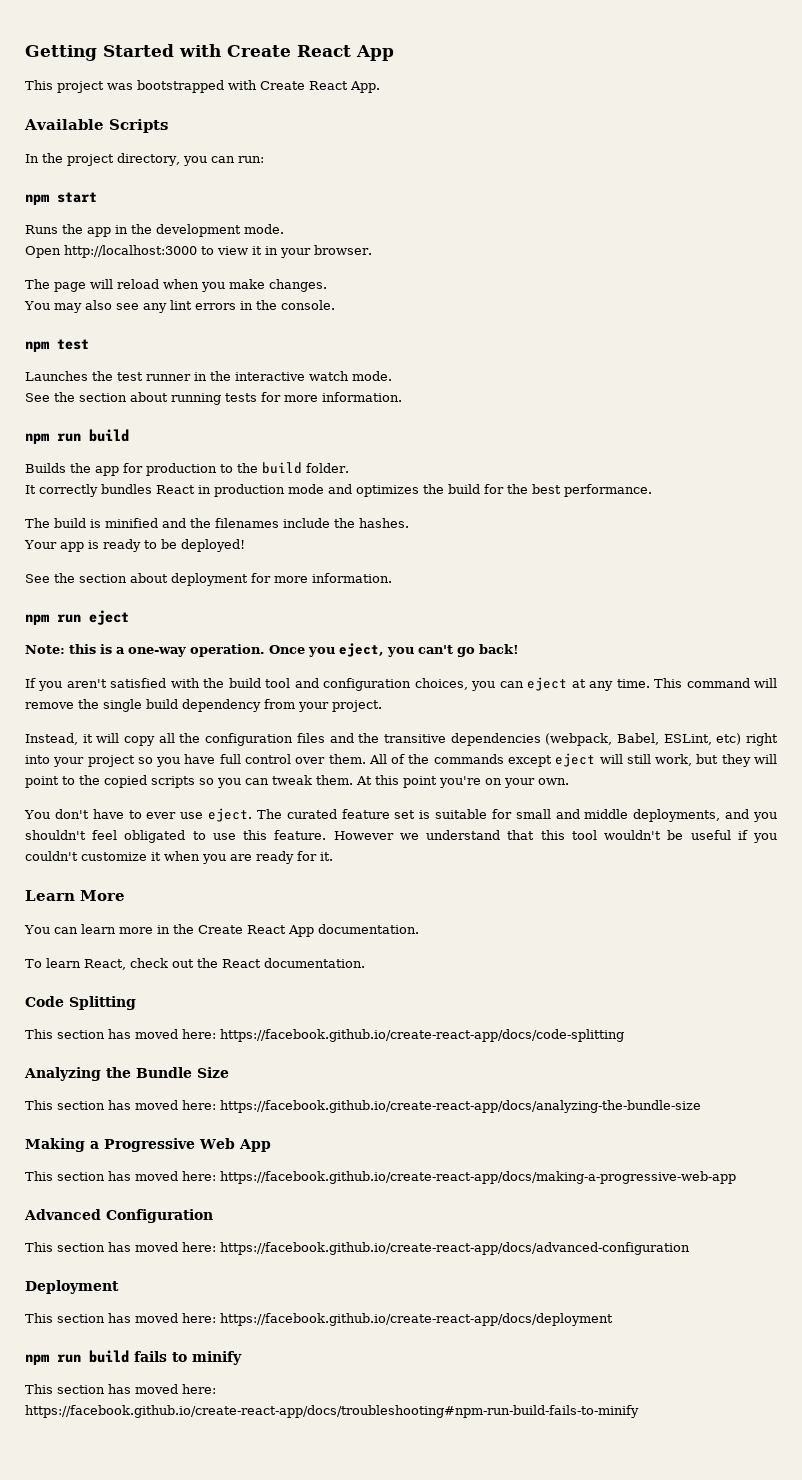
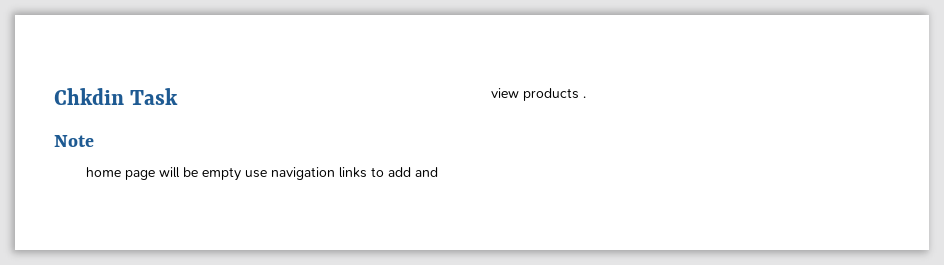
[25,44,394,61] [25,80,380,93] [24,119,168,133] [25,153,264,166] [25,192,97,205] [25,224,284,237] [25,245,372,258] [25,279,327,292] [24,300,335,313] [25,339,89,352] [25,371,392,381] [25,392,402,405] [25,429,129,444] [25,462,349,476] [25,484,652,497] [25,518,409,528] [24,539,245,552] [25,573,392,586] [25,610,129,625] [25,643,519,657] [25,677,778,691] [25,699,382,712] [25,733,778,746] [25,753,778,767] [25,775,569,788] [24,808,778,822] [25,830,778,843] [25,851,333,864] [25,890,125,901] [24,924,419,937] [25,958,365,970] [25,996,136,1010] [25,1029,624,1042] [24,1067,229,1081] [25,1100,701,1113] [25,1138,271,1152] [25,1171,736,1184] [24,1209,213,1223] [25,1242,690,1255] [25,1280,119,1294] [25,1313,613,1326] [25,1350,242,1365] [25,1384,216,1394] [25,1405,639,1418] Getting Started with Create React App // This project was bootstrapped with Create React App. // Available Scripts // In the project directory, you can run: // npm start // Runs the app in the development mode. // Open http://localhost:3000 to view it in your browser. // The page will reload when you make changes. // You may also see any lint errors in the console. // npm test // Launches the test runner in the interactive watch mode. // See the section about running tests for more information. // npm run build // Builds the app for production to the build folder. // It correctly bundles React in production mode and optimizes the build for the best performance. // The build is minified and the filenames include the hashes. // Your app is ready to be deployed! // See the section about deployment for more information. // npm run eject // Note: this is a one-way operation. Once you eject, you can't go back! // If you aren't satisfied with the build tool and configuration choices, you can eject at any time. This command will remove the single build dependency from your project. // Instead, it will copy all the configuration files and the transitive dependencies (webpack, Babel, ESLint, etc) right into your project so you have full control over them. All of the commands except eject will still work, but they will point to the copied scripts so you can tweak them. At this point you're on your own. // You don't have to ever use eject. The curated feature set is suitable for small and middle deployments, and you shouldn't feel obligated to use this feature. However we understand that this tool wouldn't be useful if you couldn't customize it when you are ready for it. // Learn More // You can learn more in the Create React App documentation. // To learn React, check out the React documentation. // Code Splitting // This section has moved here: https://facebook.github.io/create-react-app/docs/code-splitting // Analyzing the Bundle Size // This section has moved here: https://facebook.github.io/create-react-app/docs/analyzing-the-bundle-size // Making a Progressive Web App // This section has moved here: https://facebook.github.io/create-react-app/docs/making-a-progressive-web-app // Advanced Configuration // This section has moved here: https://facebook.github.io/create-react-app/docs/advanced-configuration // Deployment // This section has moved here: https://facebook.github.io/create-react-app/docs/deployment // npm run build fails to minify // This section has moved here: https://facebook.github.io/create-react-app/docs/troubleshooting#npm-run-build-fails-to-minify -> [54,88,179,105] [54,135,94,147] [85,167,438,181] [491,88,586,101] Chkdin Task // Note // home page will be empty use navigation links to add and view products .

